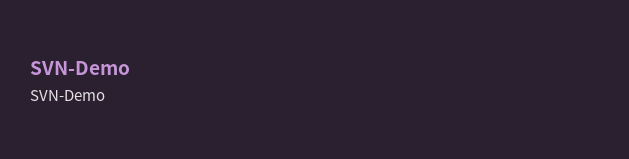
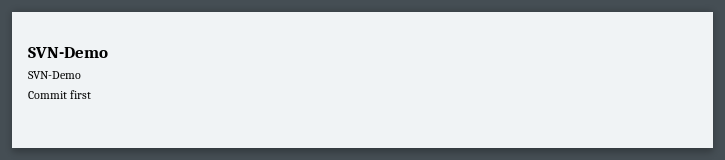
(105, 95) none -> [28,90,92,99] // Commit first

